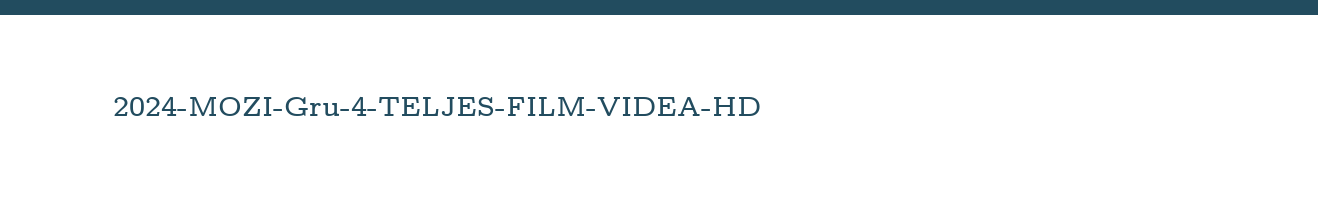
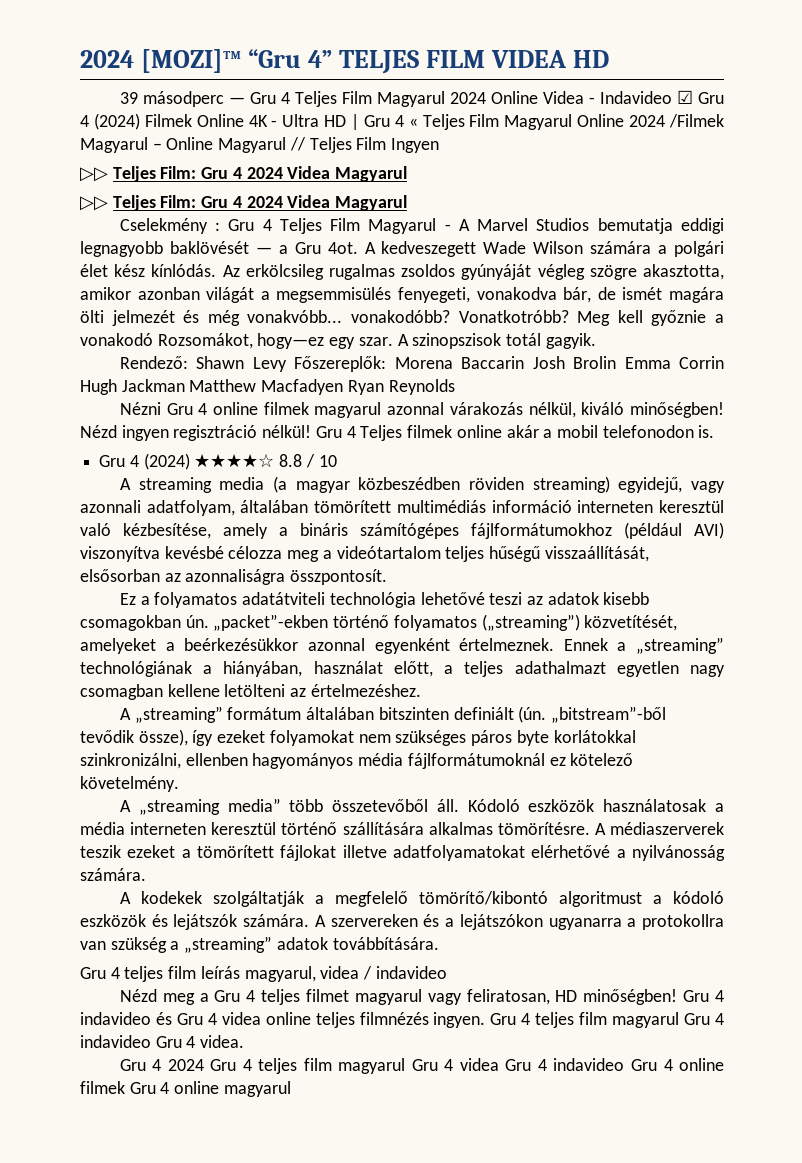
[113,96,761,116] 2024-MOZI-Gru-4-TELJES-FILM-VIDEA-HD -> [80,49,610,74] [119,90,724,107] [80,113,724,130] [80,137,440,153] [80,166,408,182] [80,195,408,211] [119,218,724,234] [80,241,724,257] [80,264,724,280] [80,287,725,303] [80,310,725,326] [80,333,596,349] [119,356,724,372] [80,379,455,395] [119,402,724,418] [80,425,715,441] [99,453,337,470] [119,476,725,493] [80,500,725,516] [80,522,724,539] [80,546,649,562] [80,569,388,585] [119,592,650,608] [80,614,678,631] [80,637,724,654] [80,661,725,677] [80,684,421,700] [119,706,666,723] [80,729,636,746] [80,753,634,769] [80,776,179,792] [119,798,724,815] [80,822,724,835] [80,845,725,861] [80,868,146,881] [119,891,724,907] [80,914,725,930] [80,936,439,953] [80,966,447,982] [119,989,725,1005] [80,1012,724,1028] [80,1035,245,1048] [119,1058,725,1074] [80,1081,291,1097] 2024 [MOZI]™ “Gru 4” TELJES FILM VIDEA HD // 39 másodperc — Gru 4 Teljes Film Magyarul 2024 Online Videa - Indavideo ☑ Gru 4 (2024) Filmek Online 4K - Ultra HD | Gru 4 « Teljes Film Magyarul Online 2024 /Filmek Magyarul – Online Magyarul // Teljes Film Ingyen // ▷▷ Teljes Film: Gru 4 2024 Videa Magyarul // ▷▷ Teljes Film: Gru 4 2024 Videa Magyarul // Cselekmény : Gru 4 Teljes Film Magyarul - A Marvel Studios bemutatja eddigi legnagyobb baklövését — a Gru 4ot. A kedveszegett Wade Wilson számára a polgári élet kész kínlódás. Az erkölcsileg rugalmas zsoldos gyúnyáját végleg szögre akasztotta, amikor azonban világát a megsemmisülés fenyegeti, vonakodva bár, de ismét magára ölti jelmezét és még vonakvóbb... vonakodóbb? Vonatkotróbb? Meg kell győznie a vonakodó Rozsomákot, hogy—ez egy szar. A szinopszisok totál gagyik. // Rendező: Shawn Levy Főszereplők: Morena Baccarin Josh Brolin Emma Corrin Hugh Jackman Matthew Macfadyen Ryan Reynolds // Nézni Gru 4 online filmek magyarul azonnal várakozás nélkül, kiváló minőségben! Nézd ingyen regisztráció nélkül! Gru 4 Teljes filmek online akár a mobil telefonodon is. // Gru 4 (2024) ★★★★☆ 8.8 / 10 // A streaming media (a magyar közbeszédben röviden streaming) egyidejű, vagy azonnali adatfolyam, általában tömörített multimédiás információ interneten keresztül való kézbesítése, amely a bináris számítógépes fájlformátumokhoz (például AVI) viszonyítva kevésbé célozza meg a videótartalom teljes hűségű visszaállítását, elsősorban az azonnaliságra összpontosít. // Ez a folyamatos adatátviteli technológia lehetővé teszi az adatok kisebb csomagokban ún. „packet”-ekben történő folyamatos („streaming”) közvetítését, amelyeket a beérkezésükkor azonnal egyenként értelmeznek. Ennek a „streaming” technológiának a hiányában, használat előtt, a teljes adathalmazt egyetlen nagy csomagban kellene letölteni az értelmezéshez. // A „streaming” formátum általában bitszinten definiált (ún. „bitstream”-ből tevődik össze), így ezeket folyamokat nem szükséges páros byte korlátokkal szinkronizálni, ellenben hagyományos média fájlformátumoknál ez kötelező követelmény. // A „streaming media” több összetevőből áll. Kódoló eszközök használatosak a média interneten keresztül történő szállítására alkalmas tömörítésre. A médiaszerverek teszik ezeket a tömörített fájlokat illetve adatfolyamatokat elérhetővé a nyilvánosság számára. // A kodekek szolgáltatják a megfelelő tömörítő/kibontó algoritmust a kódoló eszközök és lejátszók számára. A szervereken és a lejátszókon ugyanarra a protokollra van szükség a „streaming” adatok továbbítására. // Gru 4 teljes film leírás magyarul, videa / indavideo // Nézd meg a Gru 4 teljes filmet magyarul vagy feliratosan, HD minőségben! Gru 4 indavideo és Gru 4 videa online teljes filmnézés ingyen. Gru 4 teljes film magyarul Gru 4 indavideo Gru 4 videa. // Gru 4 2024 Gru 4 teljes film magyarul Gru 4 videa Gru 4 indavideo Gru 4 online filmek Gru 4 online magyarul

